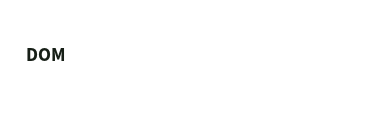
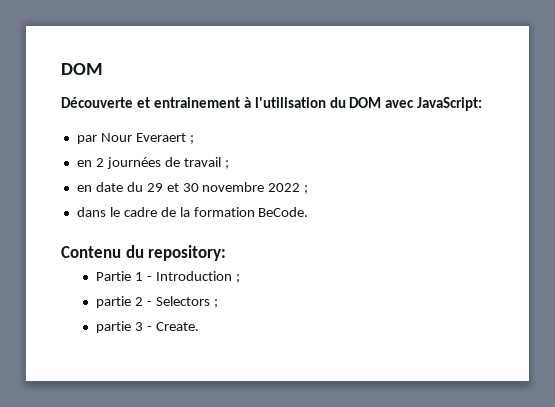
[26,48,65,61] DOM -> [61,63,103,75] [61,97,483,111] [76,133,194,144] [76,157,229,169] [76,182,309,194] [76,207,309,217] [61,245,227,261] [96,271,240,283] [96,296,218,308] [96,321,199,333] DOM // Découverte et entrainement à l'utilisation du DOM avec JavaScript: // par Nour Everaert ; // en 2 journées de travail ; // en date du 29 et 30 novembre 2022 ; // dans le cadre de la formation BeCode. // Contenu du repository: // Partie 1 - Introduction ; // partie 2 - Selectors ; // partie 3 - Create.

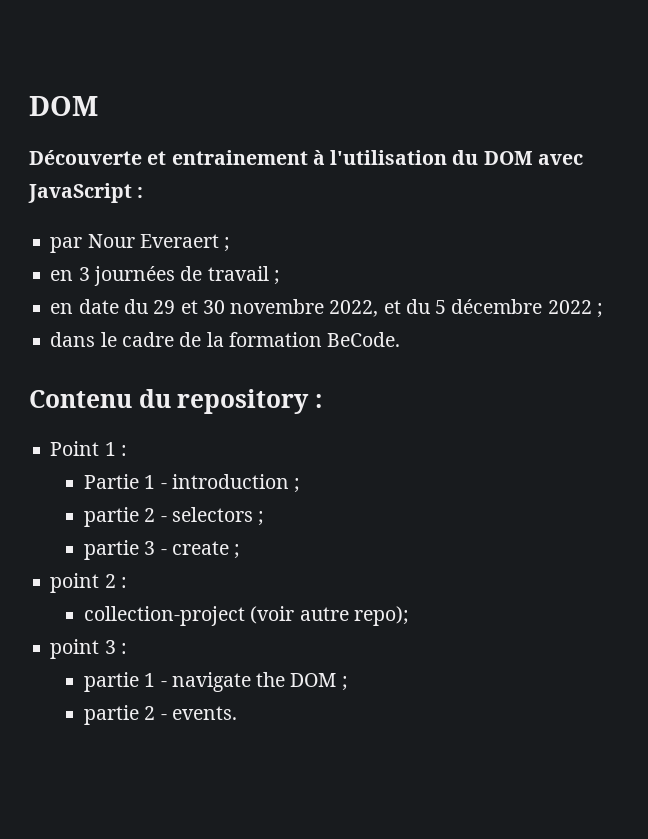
[417,97,483,111] JavaScript: -> [28,183,144,203] JavaScript :
[95,158,104,167] 2 -> [78,267,90,281] 3
(265, 187) none -> [329,299,543,317] 2022, et du 5 décembre
[148,245,227,261] repository: -> [177,389,322,414] [50,441,127,456] repository : // Point 1 :
[155,271,240,283] [96,296,210,308] Introduction ; // partie 2 - Selectors -> [171,474,301,493] [84,507,253,527] introduction ; // partie 2 - selectors
[155,322,199,331] Create. -> [171,541,241,559] [50,573,127,593] [84,606,409,626] [50,639,127,659] [84,672,348,692] [84,705,237,725] create ; // point 2 : // collection-project (voir autre repo); // point 3 : // partie 1 - navigate the DOM ; // partie 2 - events.

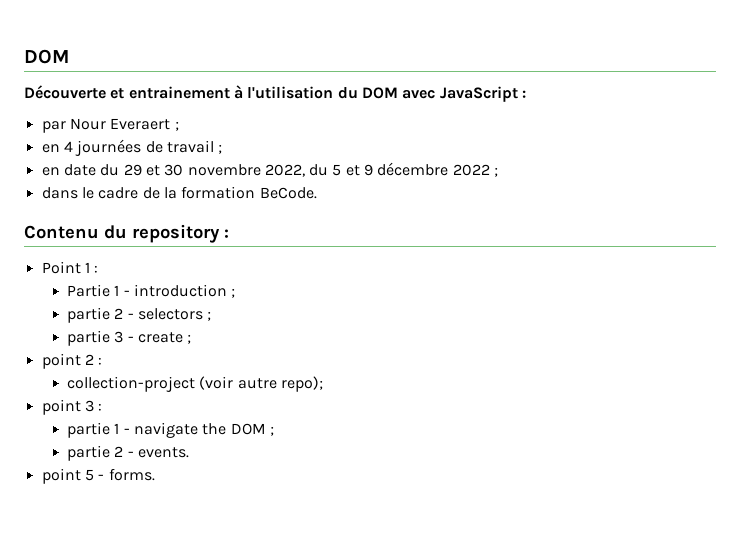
[78,267,90,281] 3 -> [63,141,73,152] 4
[383,300,401,314] et -> (305, 170) none
(447, 307) none -> [345,164,374,176] et 9
(237, 713) none -> [41,468,155,484] // point 5 - forms.

